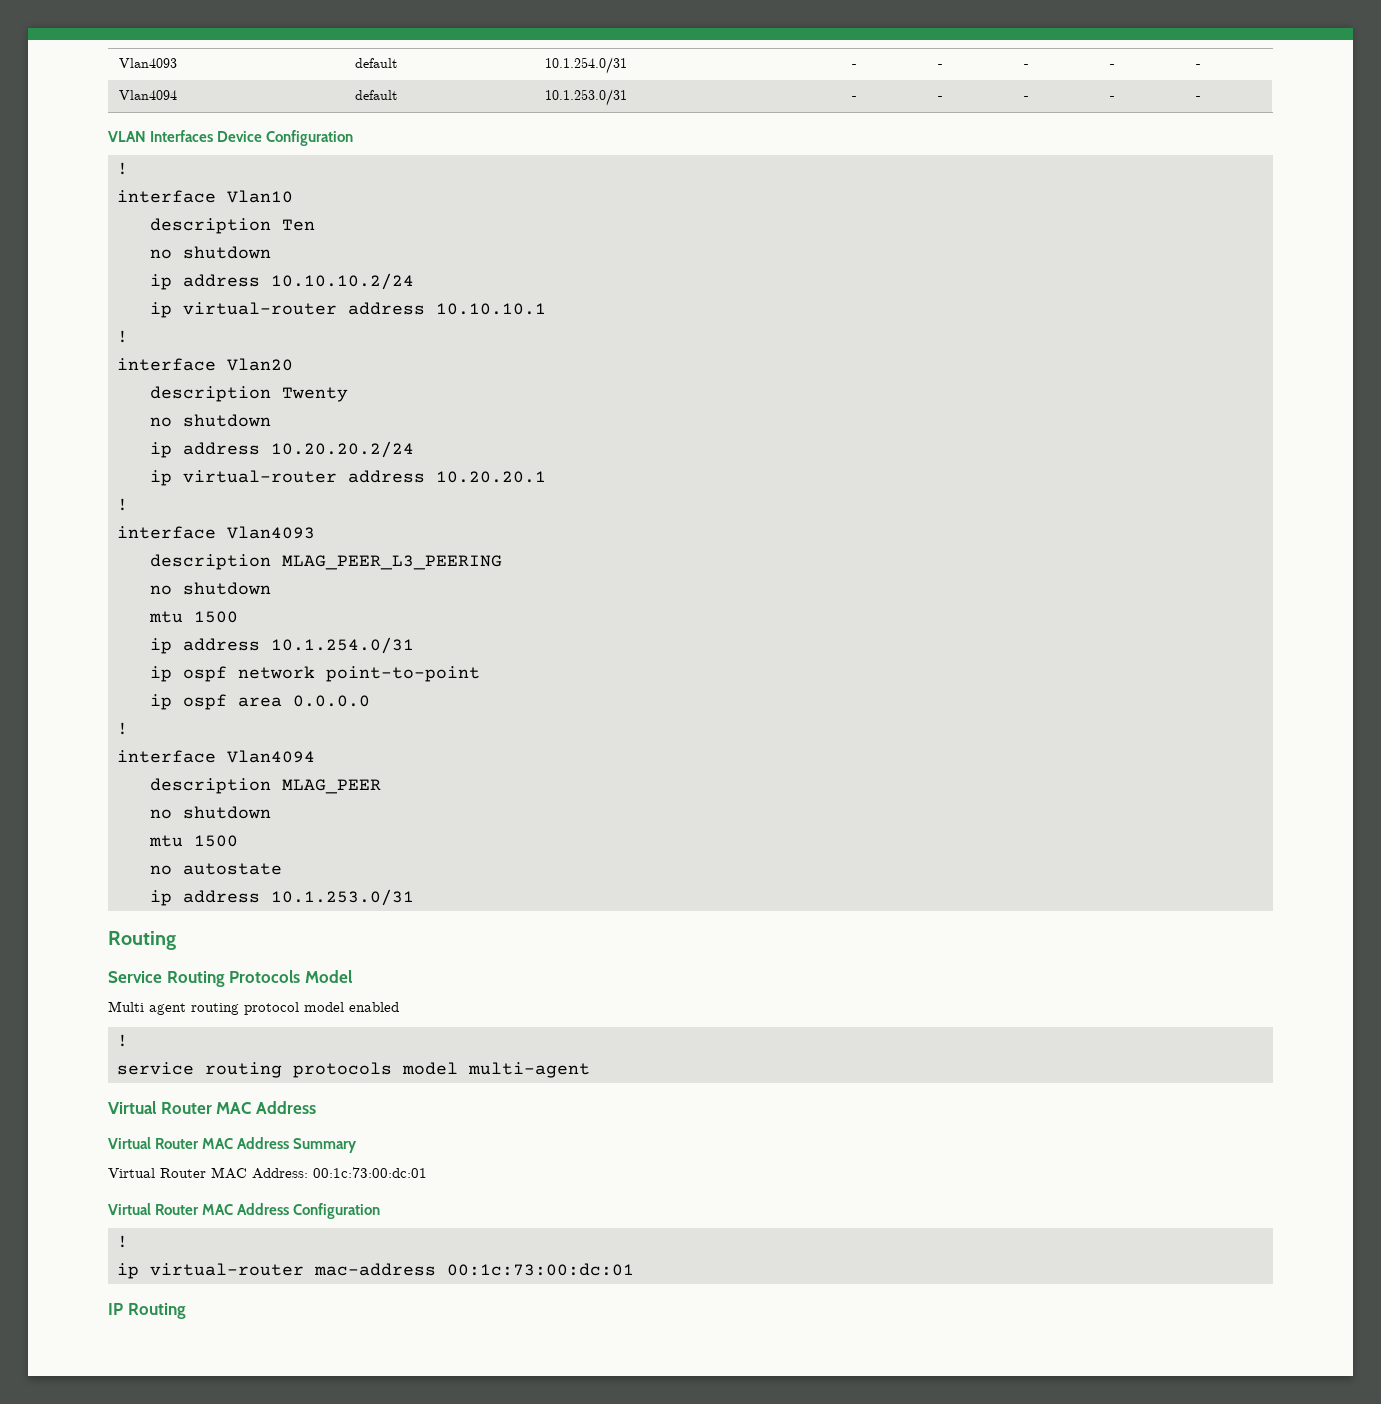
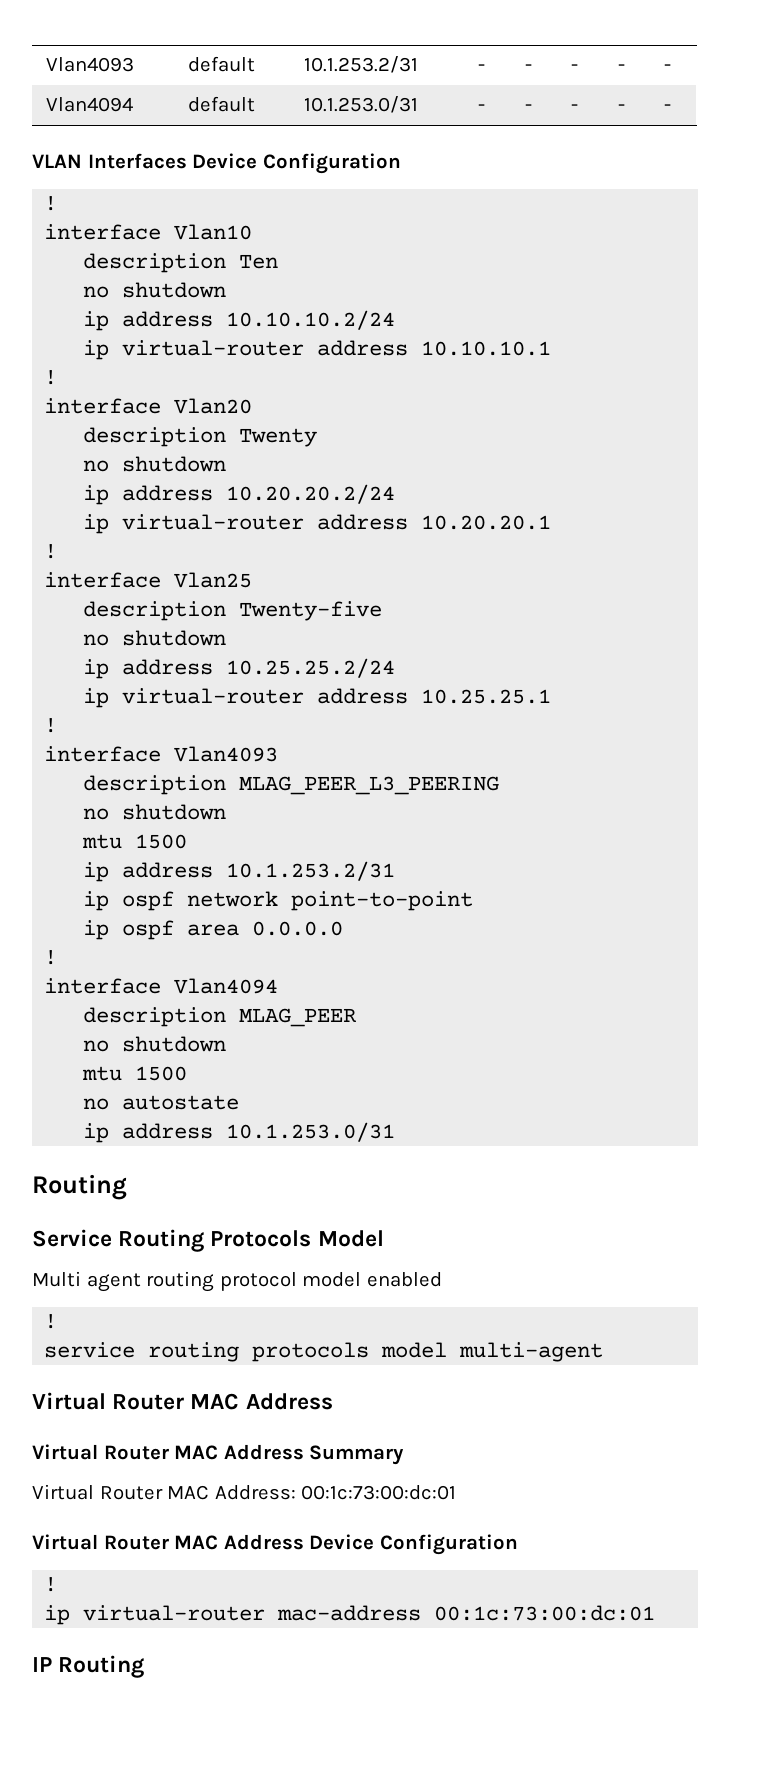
[544,57,627,74] 10.1.254.0/31 -> [304,56,419,73] 10.1.253.2/31
(128, 504) none -> [44,572,253,588] [83,601,383,621] [83,630,227,646] [83,658,396,679] [83,688,552,708] [44,718,58,733] // interface Vlan25 // description Twenty-five // no shutdown // ip address 10.25.25.2/24 // ip virtual-router address 10.25.25.1 // !
[271,637,414,654] 10.1.254.0/31 -> [226,861,396,881] 10.1.253.2/31
(290, 1209) none -> [309,1534,375,1550] Device

